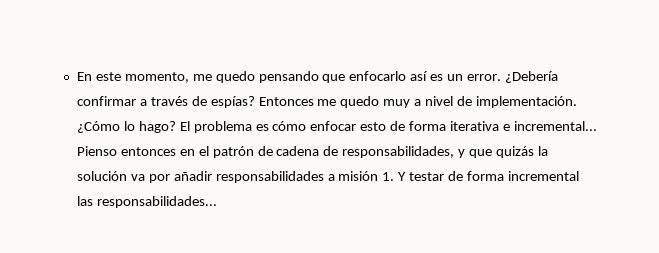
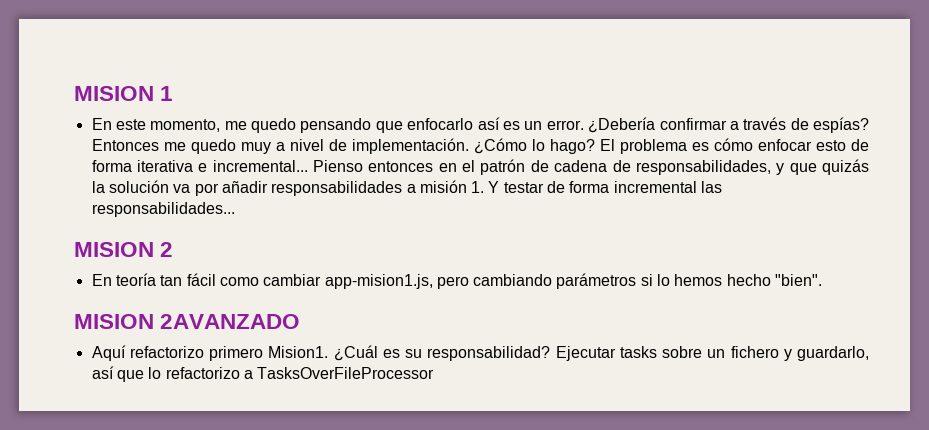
(76, 76) none -> [74,86,174,101] MISION 1 //
(217, 202) none -> [74,242,174,257] [91,273,823,289] [74,314,301,329] [91,345,869,361] [91,366,435,382] // MISION 2 // En teoría tan fácil como cambiar app-mision1.js, pero cambiando parámetros si lo hemos hecho "bien". // MISION 2AVANZADO // Aquí refactorizo primero Mision1. ¿Cuál es su responsabilidad? Ejecutar tasks sobre un fichero y guardarlo, así que lo refactorizo a TasksOverFileProcessor

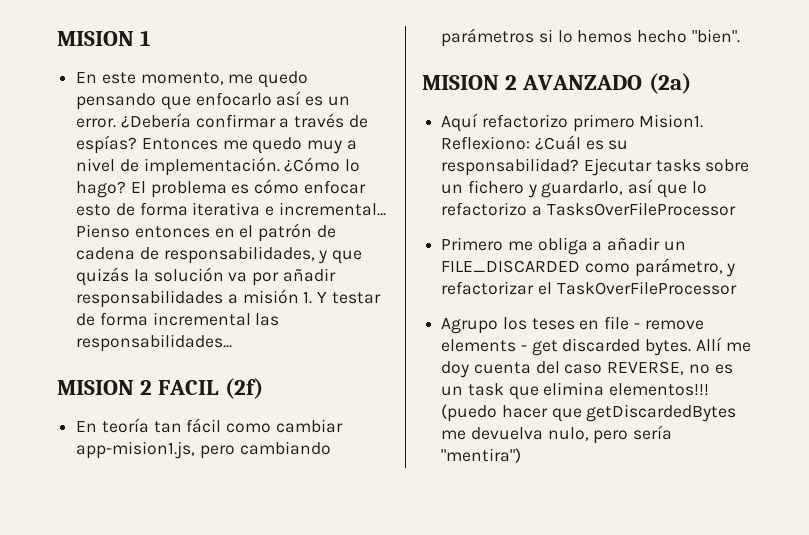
(174, 249) none -> [158,378,263,399] FACIL (2f)
[160,314,301,329] 2AVANZADO -> [505,73,691,94] 2 AVANZADO (2a)
(329, 352) none -> [441,136,531,150] Reflexiono:
(435, 373) none -> [441,237,686,255] [441,258,736,277] [441,281,737,295] [441,316,704,334] [441,337,751,356] [441,361,733,378] [441,382,710,400] [441,404,737,422] [441,425,673,444] [441,448,522,463] // Primero me obliga a añadir un FILE_DISCARDED como parámetro, y refactorizar el TaskOverFileProcessor // Agrupo los teses en file - remove elements - get discarded bytes. Allí me doy cuenta del caso REVERSE, no es un task que elimina elementos!!! (puedo hacer que getDiscardedBytes me devuelva nulo, pero sería "mentira")

